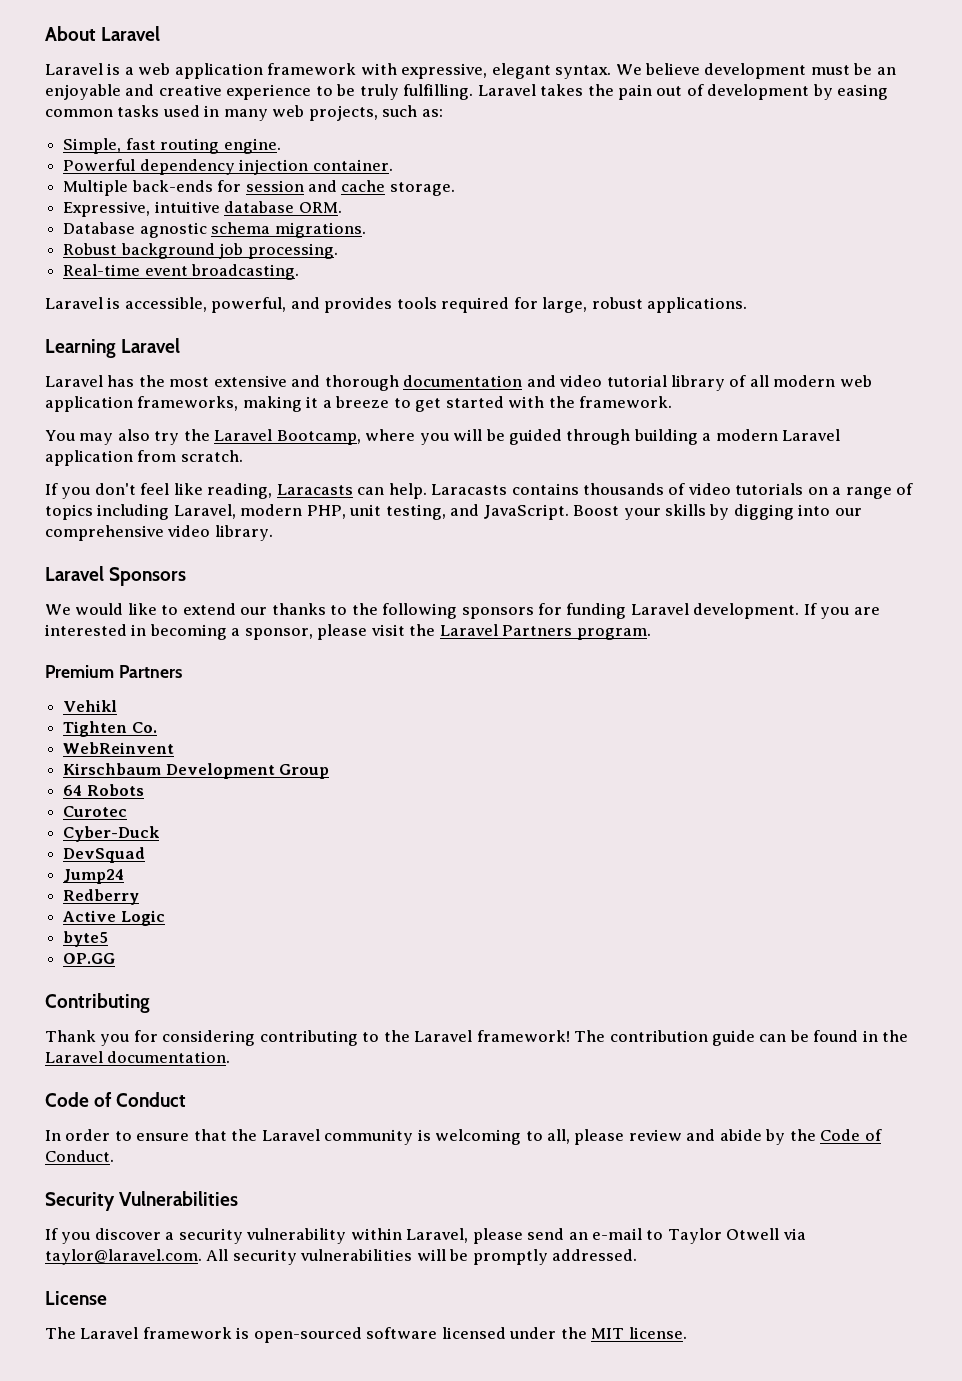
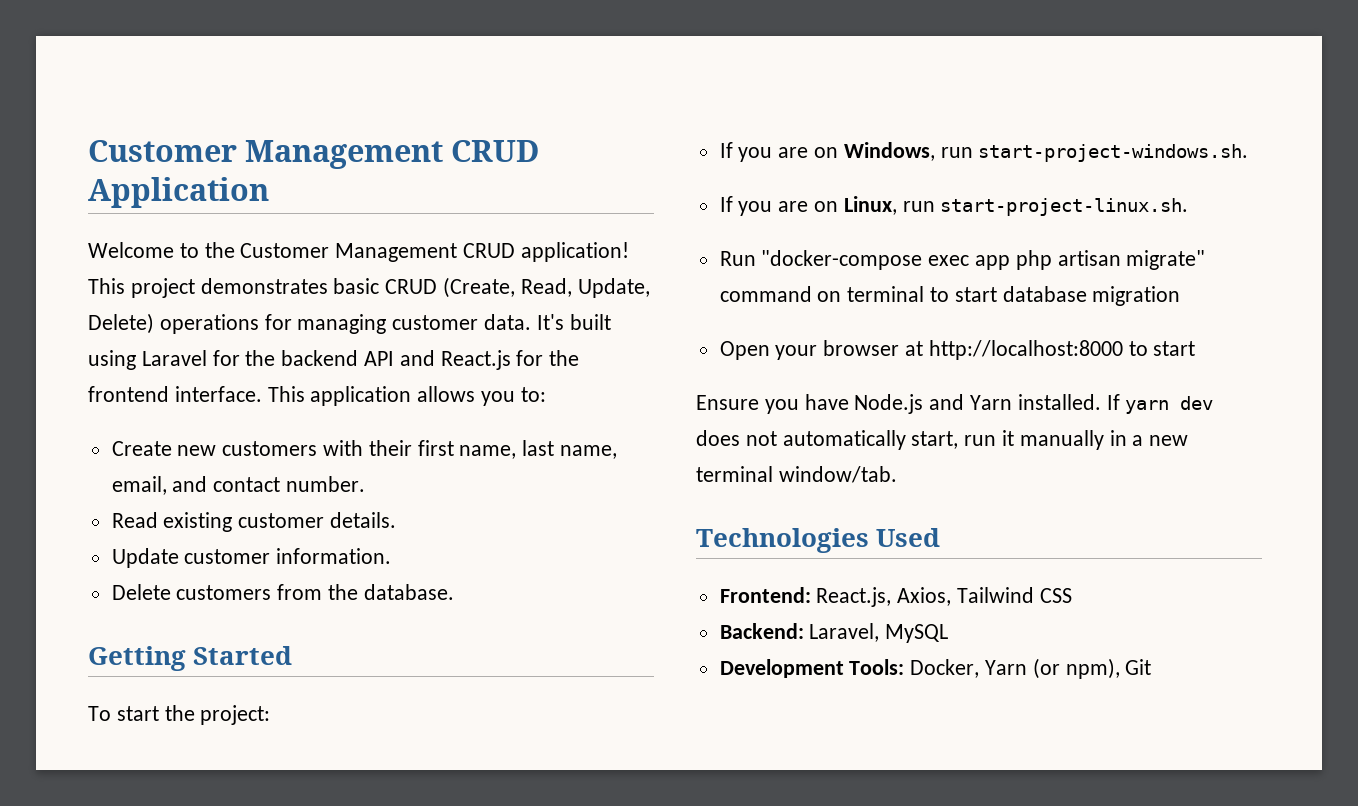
[45,26,161,41] [45,63,896,79] [45,84,889,100] [45,105,443,121] [63,138,281,154] [63,159,393,175] [63,180,455,196] [63,201,342,217] [63,222,366,238] [63,243,338,259] [63,264,300,280] [45,297,748,313] [45,338,181,358] [45,375,872,391] [45,396,673,412] [45,429,841,445] [45,450,243,466] [45,483,914,499] [45,504,862,520] [45,525,273,541] [45,566,187,586] [45,603,880,619] [45,624,651,640] [45,665,182,678] [63,700,118,712] [63,721,157,737] [63,742,175,754] [63,763,330,779] [63,784,144,796] [63,806,128,817] [63,826,161,842] [63,847,146,863] [63,869,125,884] [63,889,140,905] [63,910,165,926] [63,931,109,947] [63,953,116,964] [45,993,150,1013] [45,1030,909,1046] [45,1051,231,1063] [45,1092,187,1107] [45,1129,882,1145] [45,1150,114,1162] [45,1191,239,1211] [45,1228,806,1244] [45,1249,638,1265] [45,1291,107,1305] [45,1327,687,1343] About Laravel // Laravel is a web application framework with expressive, elegant syntax. We believe development must be an enjoyable and creative experience to be truly fulfilling. Laravel takes the pain out of development by easing common tasks used in many web projects, such as: // Simple, fast routing engine. // Powerful dependency injection container. // Multiple back-ends for session and cache storage. // Expressive, intuitive database ORM. // Database agnostic schema migrations. // Robust background job processing. // Real-time event broadcasting. // Laravel is accessible, powerful, and provides tools required for large, robust applications. // Learning Laravel // Laravel has the most extensive and thorough documentation and video tutorial library of all modern web application frameworks, making it a breeze to get started with the framework. // You may also try the Laravel Bootcamp, where you will be guided through building a modern Laravel application from scratch. // If you don't feel like reading, Laracasts can help. Laracasts contains thousands of video tutorials on a range of topics including Laravel, modern PHP, unit testing, and JavaScript. Boost your skills by digging into our comprehensive video library. // Laravel Sponsors // We would like to extend our thanks to the following sponsors for funding Laravel development. If you are interested in becoming a sponsor, please visit the Laravel Partners program. // Premium Partners // Vehikl // Tighten Co. // WebReinvent // Kirschbaum Development Group // 64 Robots // Curotec // Cyber-Duck // DevSquad // Jump24 // Redberry // Active Logic // byte5 // OP.GG // Contributing // Thank you for considering contributing to the Laravel framework! The contribution guide can be found in the Laravel documentation. // Code of Conduct // In order to ensure that the Laravel community is welcoming to all, please review and abide by the Code of Conduct. // Security Vulnerabilities // If you discover a security vulnerability within Laravel, please send an e-mail to Taylor Otwell via taylor@laravel.com. All security vulnerabilities will be promptly addressed. // License // The Laravel framework is open-sourced software licensed under the MIT license. -> [88,140,540,169] [88,177,269,208] [88,242,629,262] [88,277,650,298] [88,313,611,334] [88,350,580,370] [88,386,546,406] [111,440,618,459] [111,476,366,495] [111,512,397,532] [111,548,392,568] [111,584,454,600] [88,646,293,671] [88,705,271,725] [719,142,1249,162] [719,196,1189,216] [719,250,1206,270] [719,286,1181,306] [719,340,1196,360] [696,394,1214,414] [696,430,1189,450] [696,466,897,483] [696,528,941,553] [719,587,1072,607] [719,623,949,643] [719,658,1152,679] Customer Management CRUD Application // Welcome to the Customer Management CRUD application! This project demonstrates basic CRUD (Create, Read, Update, Delete) operations for managing customer data. It's built using Laravel for the backend API and React.js for the frontend interface. This application allows you to: // Create new customers with their first name, last name, email, and contact number. // Read existing customer details. // Update customer information. // Delete customers from the database. // Getting Started // To start the project: // If you are on Windows, run start-project-windows.sh. // If you are on Linux, run start-project-linux.sh. // Run "docker-compose exec app php artisan migrate" command on terminal to start database migration // Open your browser at http://localhost:8000 to start // Ensure you have Node.js and Yarn installed. If yarn dev does not automatically start, run it manually in a new terminal window/tab. // Technologies Used // Frontend: React.js, Axios, Tailwind CSS // Backend: Laravel, MySQL // Development Tools: Docker, Yarn (or npm), Git

